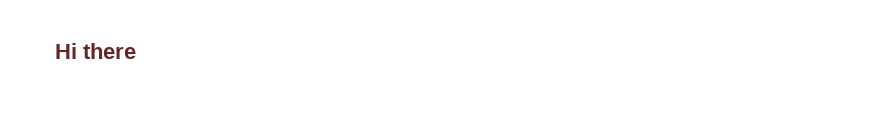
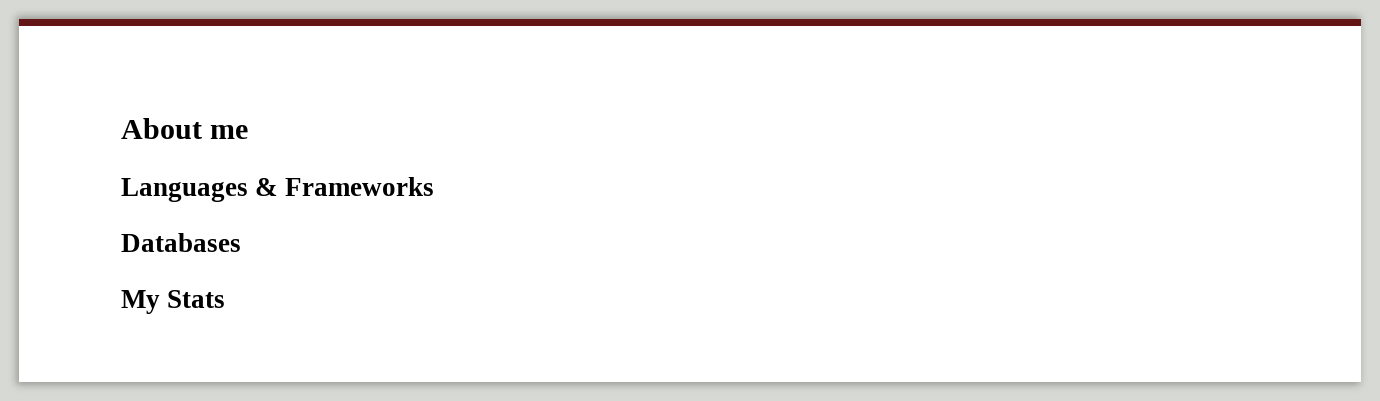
[55,43,136,59] Hi there -> [121,118,249,139] [121,177,434,202] [121,233,241,252] [121,290,226,314] About me // Languages & Frameworks // Databases // My Stats

